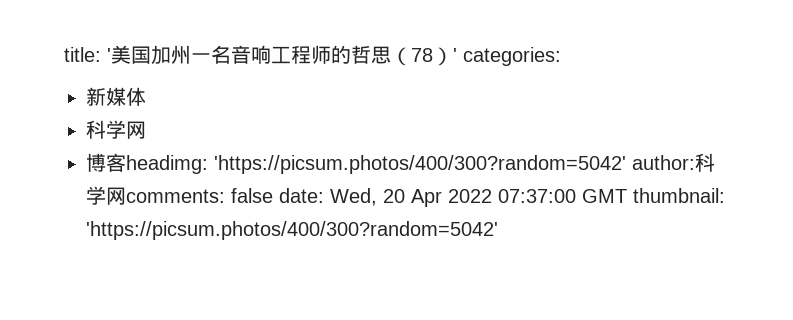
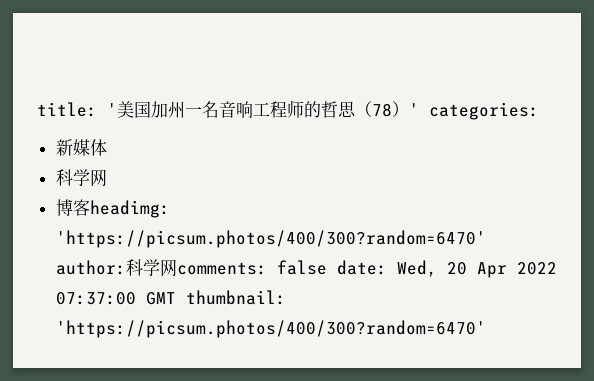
[214,155,626,174] 'https://picsum.photos/400/300?random=5042' -> [55,230,486,248] 'https://picsum.photos/400/300?random=6470'
[86,221,498,240] 'https://picsum.photos/400/300?random=5042' -> [55,320,486,338] 'https://picsum.photos/400/300?random=6470'

